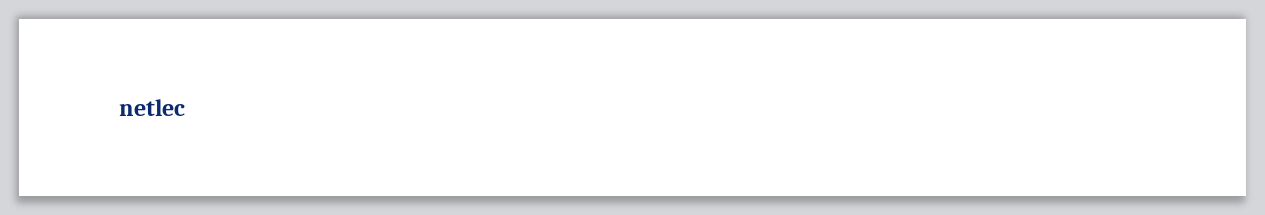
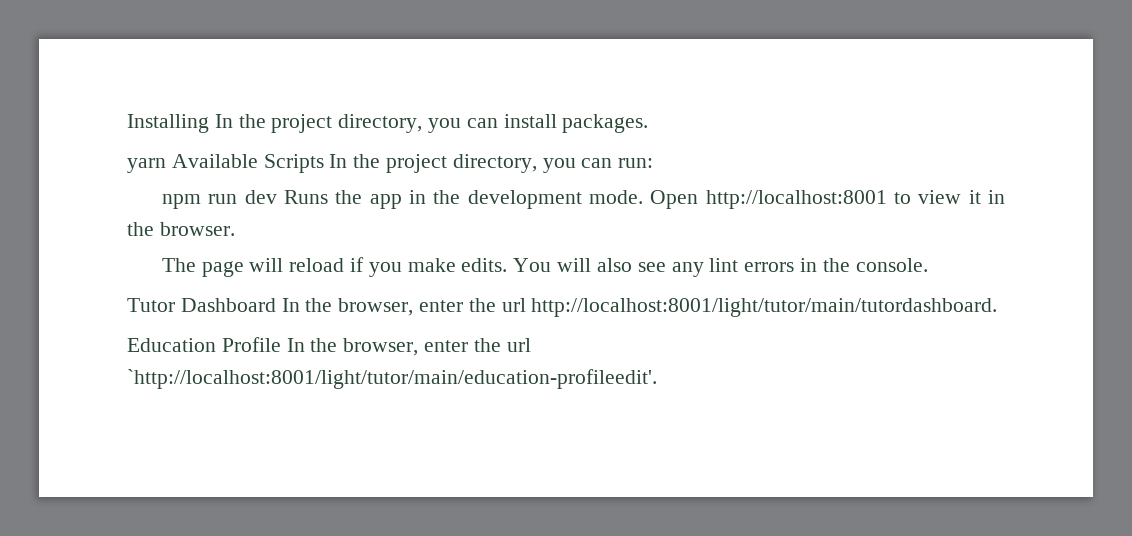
[119,99,185,116] netlec -> [127,114,649,133] [127,154,654,173] [161,190,1006,209] [127,222,235,236] [161,257,928,277] [127,298,998,317] [127,337,531,356] [127,369,657,389] Installing In the project directory, you can install packages. // yarn Available Scripts In the project directory, you can run: // npm run dev Runs the app in the development mode. Open http://localhost:8001 to view it in the browser. // The page will reload if you make edits. You will also see any lint errors in the console. // Tutor Dashboard In the browser, enter the url http://localhost:8001/light/tutor/main/tutordashboard. // Education Profile In the browser, enter the url `http://localhost:8001/light/tutor/main/education-profileedit'.

